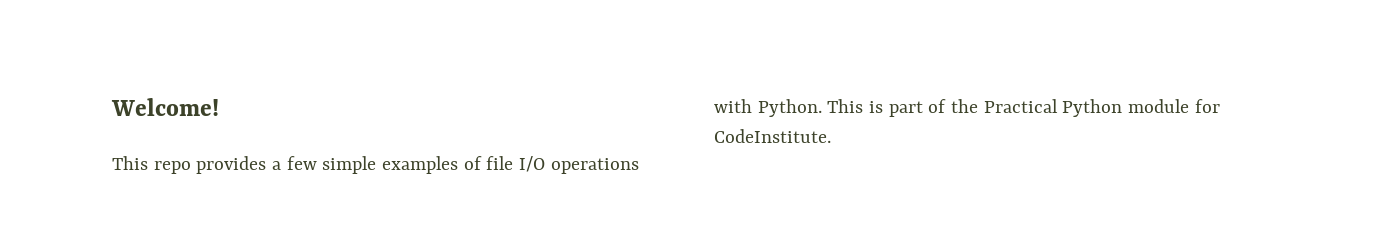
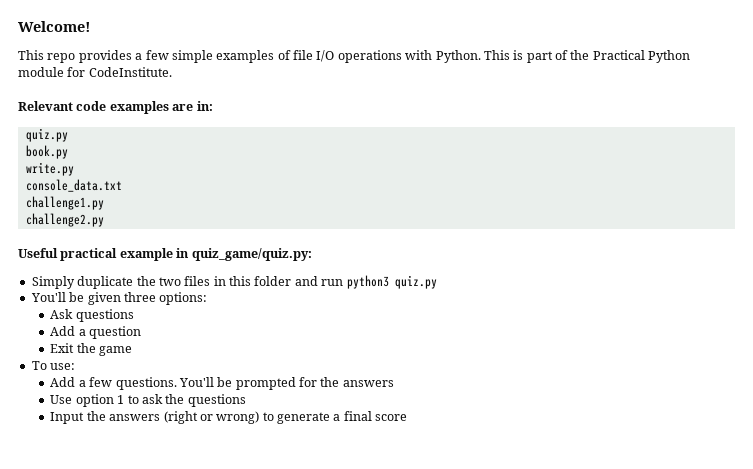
(831, 136) none -> [18,101,213,114] [25,128,68,142] [25,145,68,159] [25,162,74,176] [25,179,122,192] [25,196,104,210] [25,213,104,227] [18,248,312,261] [31,275,437,289] [30,292,208,305] [50,309,134,322] [50,326,142,339] [50,343,133,356] [31,361,76,370] [50,377,394,390] [50,394,246,407] [50,411,408,424] // Relevant code examples are in: // quiz.py // book.py // write.py // console_data.txt // challenge1.py // challenge2.py // Useful practical example in quiz_game/quiz.py: // Simply duplicate the two files in this folder and run python3 quiz.py // You'll be given three options: // Ask questions // Add a question // Exit the game // To use: // Add a few questions. You'll be prompted for the answers // Use option 1 to ask the questions // Input the answers (right or wrong) to generate a final score

